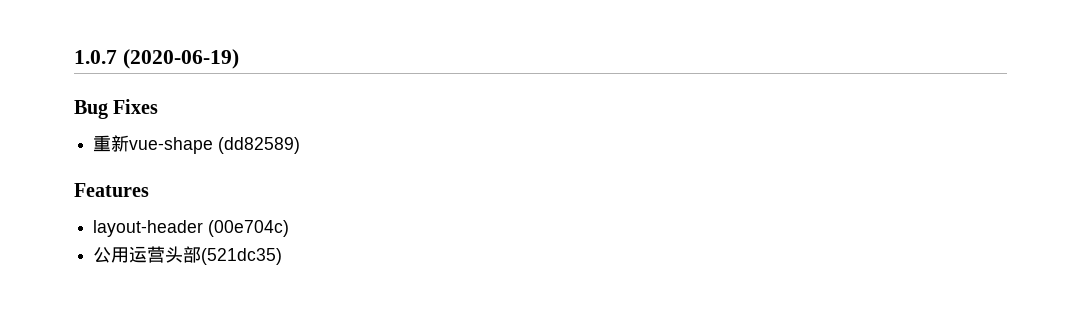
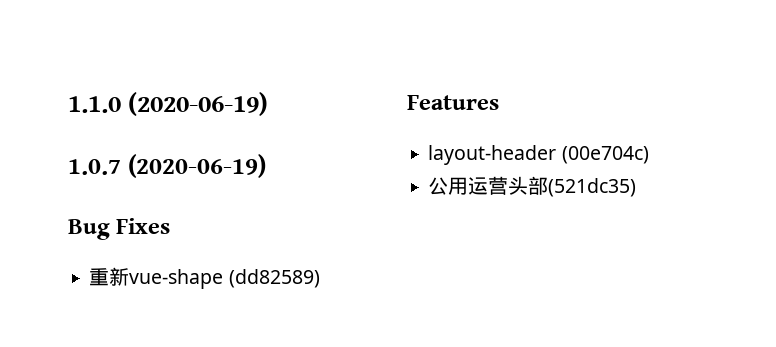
(74, 57) none -> [68,92,269,116] 1.1.0 (2020-06-19) //

